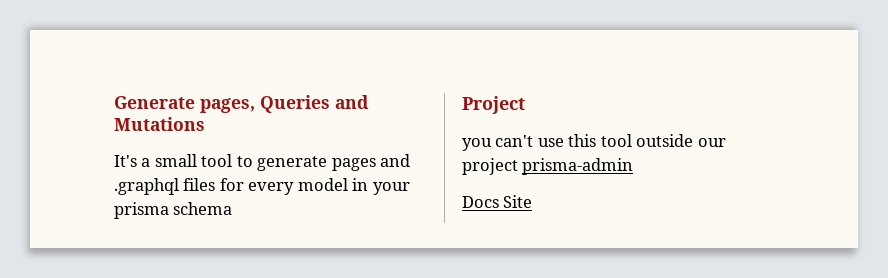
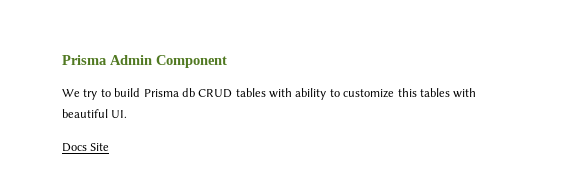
[114,95,369,113] [114,117,205,131] [114,154,411,171] [114,178,410,195] [114,202,233,219] [462,96,525,114] [462,134,726,151] [462,158,634,175] Generate pages, Queries and Mutations // It's a small tool to generate pages and .graphql files for every model in your prisma schema // Project // you can't use this tool outside our project prisma-admin -> [62,55,227,68] [62,88,477,100] [62,109,128,118] Prisma Admin Component // We try to build Prisma db CRUD tables with ability to customize this tables with beautiful UI.

